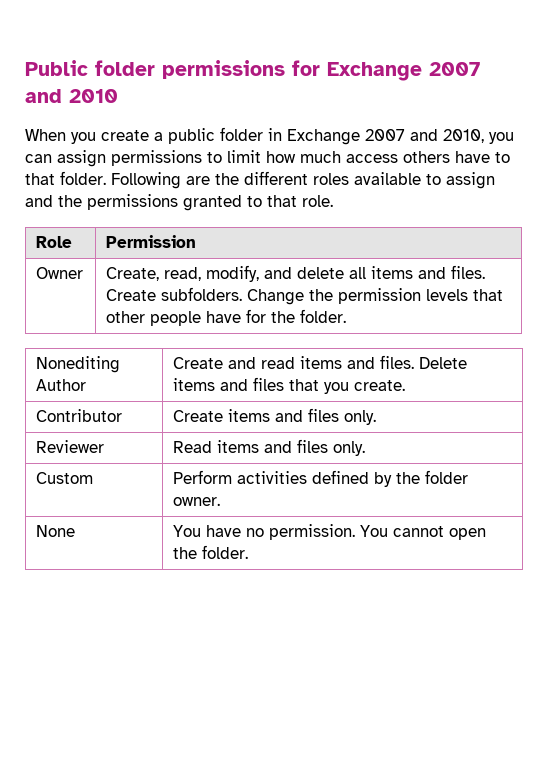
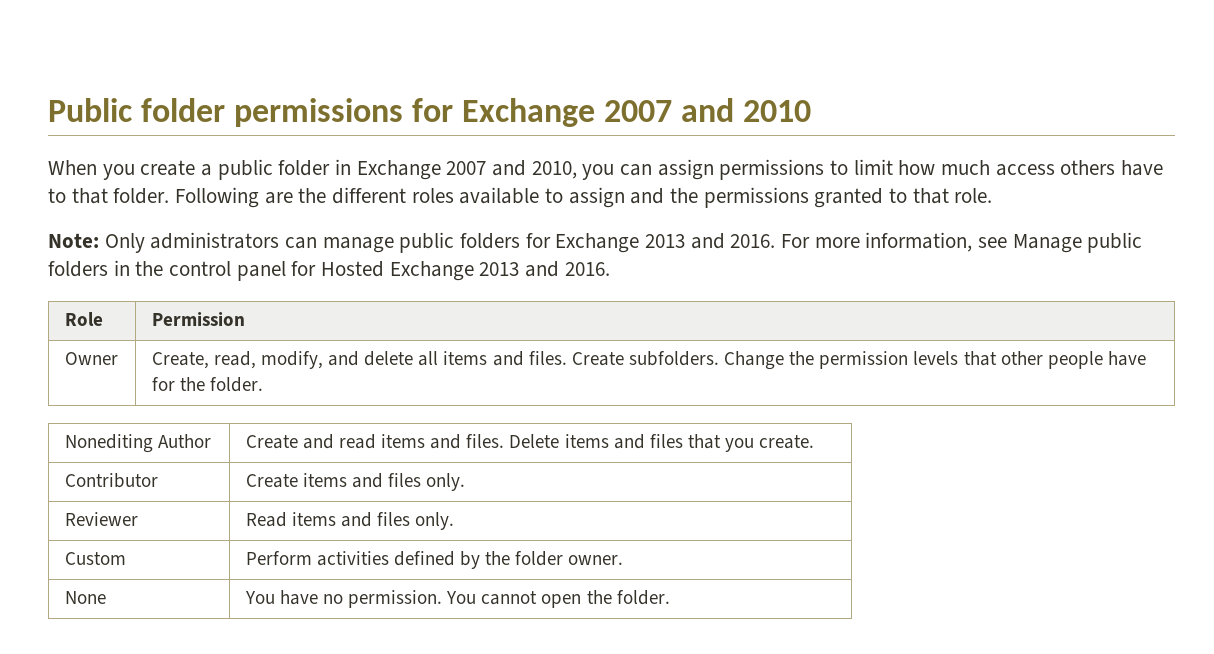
(333, 201) none -> [48,232,1143,253] [48,260,610,281] // Note: Only administrators can manage public folders for Exchange 2013 and 2016. For more information, see Manage public folders in the control panel for Hosted Exchange 2013 and 2016.

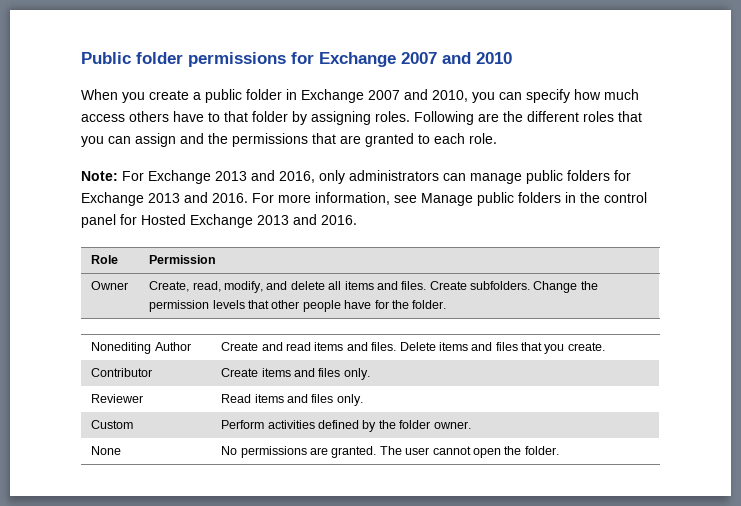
[657,159,893,180] assign permissions to limit -> [526,89,570,103] specify
[113,188,170,204] folder. -> [252,111,410,125] folder by assigning roles.
[459,187,564,204] available to -> [618,111,642,122] [81,136,131,147] that you can
(809, 197) none -> [312,133,361,144] that are
[912,188,949,204] that -> [434,133,465,144] each
[104,233,145,253] Only -> [122,170,345,184] For Exchange 2013 and 2016, only
[244,590,477,608] You have no permission. You -> [221,446,430,458] No permissions are granted. The user

